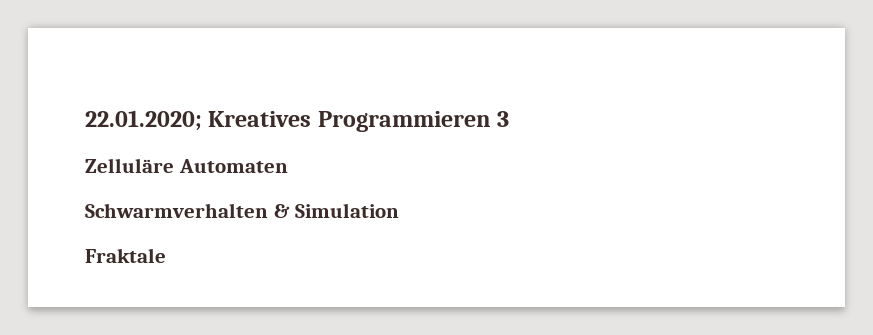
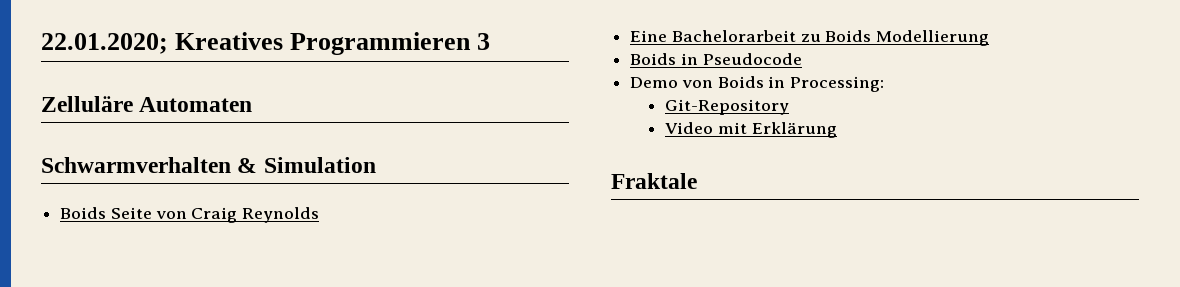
(400, 210) none -> [60,207,320,223] [630,30,990,46] [630,53,802,65] [630,76,885,92] [665,99,790,115] [665,122,837,138] // Boids Seite von Craig Reynolds // Eine Bachelorarbeit zu Boids Modellierung // Boids in Pseudocode // Demo von Boids in Processing: // Git-Repository // Video mit Erklärung

